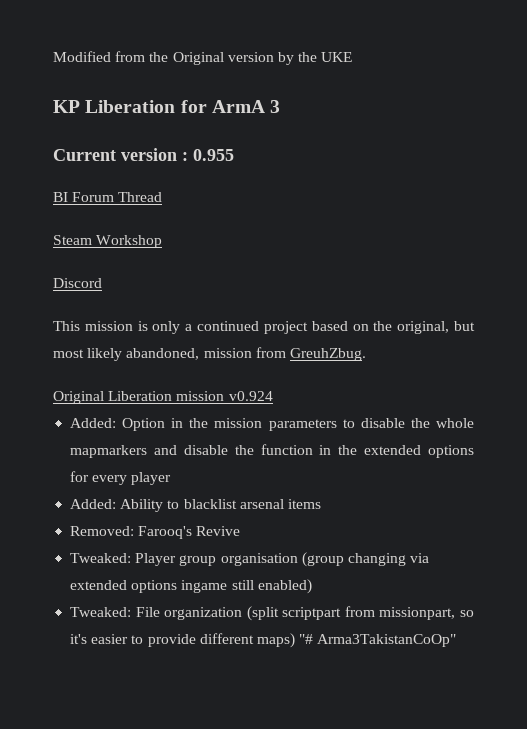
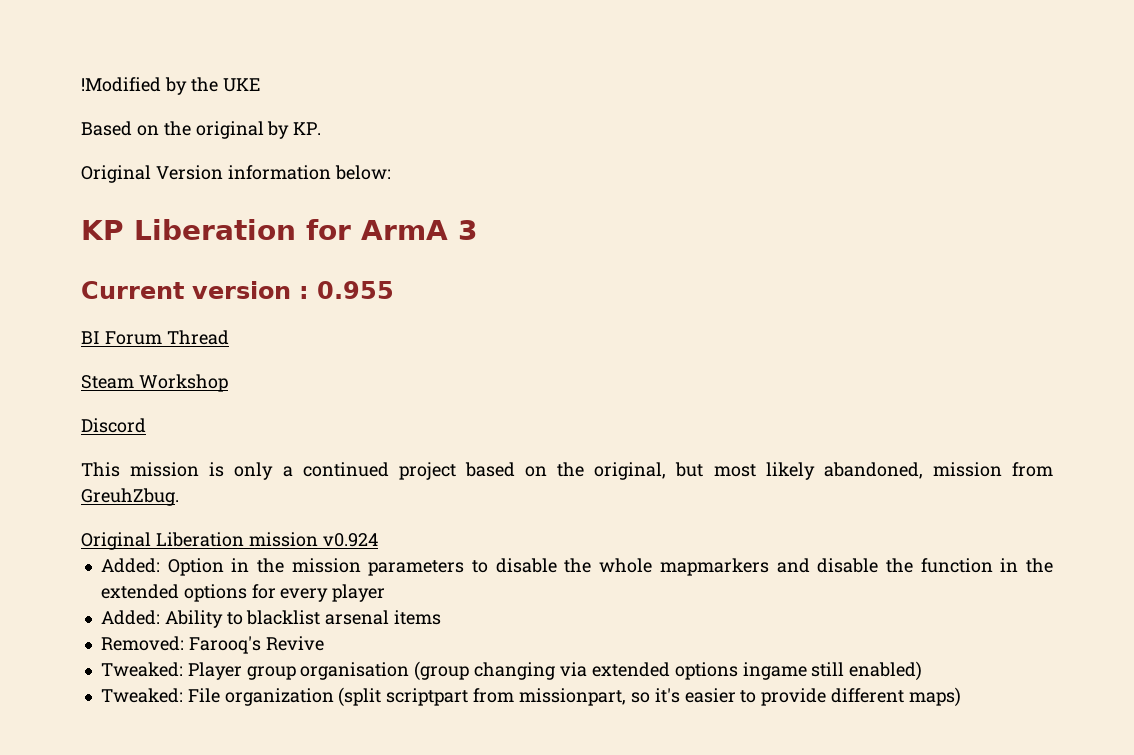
[53,51,353,65] Modified from the Original version by the UKE -> [81,77,260,95] [81,121,322,139] [81,165,391,183] !Modified by the UKE // Based on the original by KP. // Original Version information below:
[299,634,457,647] "# Arma3TakistanCoOp" -> (961, 697) none

